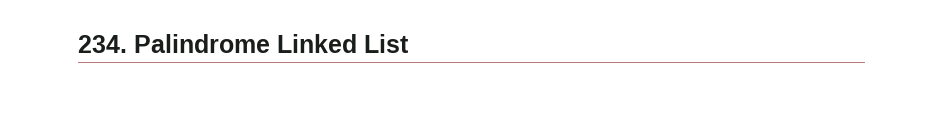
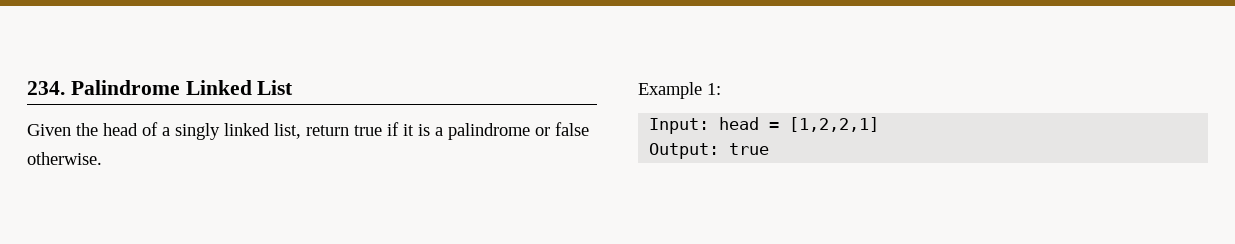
(409, 43) none -> [27,122,589,140] [27,152,102,165] [638,82,721,99] [649,117,880,134] [649,143,770,159] // Given the head of a singly linked list, return true if it is a palindrome or false otherwise. // Example 1: // Input: head = [1,2,2,1] // Output: true

